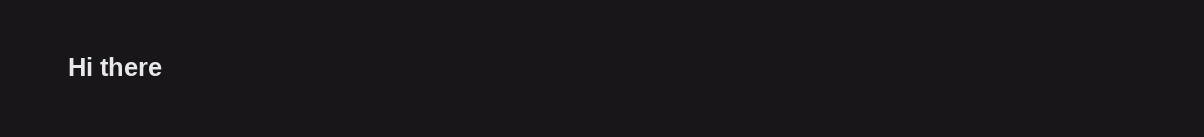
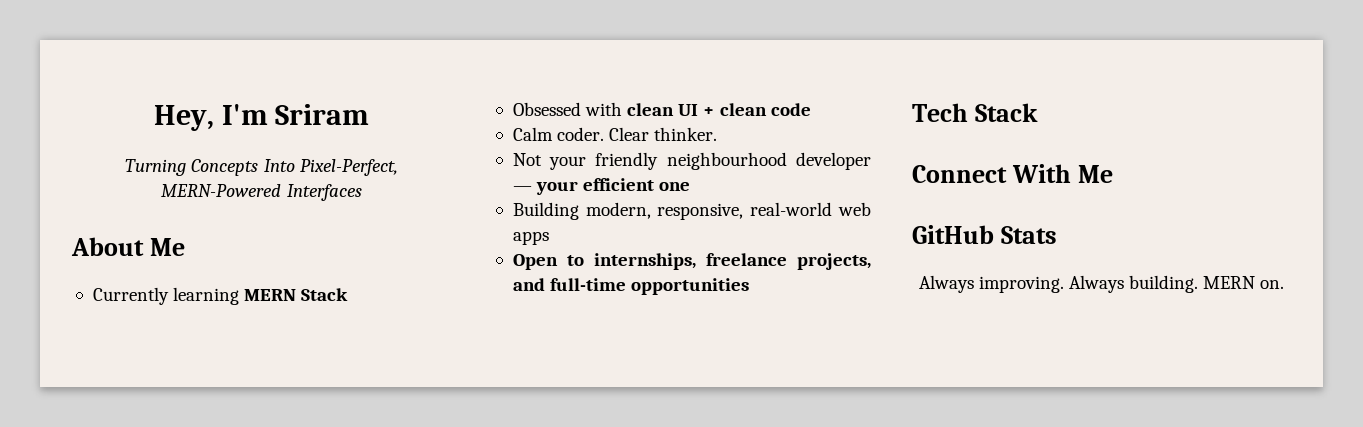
[68,57,162,76] Hi there -> [153,104,370,131] [125,159,398,176] [161,184,362,201] [71,237,185,256] [92,287,349,305] [512,102,811,116] [512,127,718,141] [512,152,871,170] [512,178,691,195] [512,202,871,220] [512,231,549,245] [512,253,871,270] [512,278,750,295] [912,103,1038,122] [912,164,1113,183] [912,225,1057,244] [918,275,1285,293] Hey, I'm Sriram // Turning Concepts Into Pixel-Perfect, MERN-Powered Interfaces // About Me // Currently learning MERN Stack // Obsessed with clean UI + clean code // Calm coder. Clear thinker. // Not your friendly neighbourhood developer — your efficient one // Building modern, responsive, real-world web apps // Open to internships, freelance projects, and full-time opportunities // Tech Stack // Connect With Me // GitHub Stats // Always improving. Always building. MERN on.

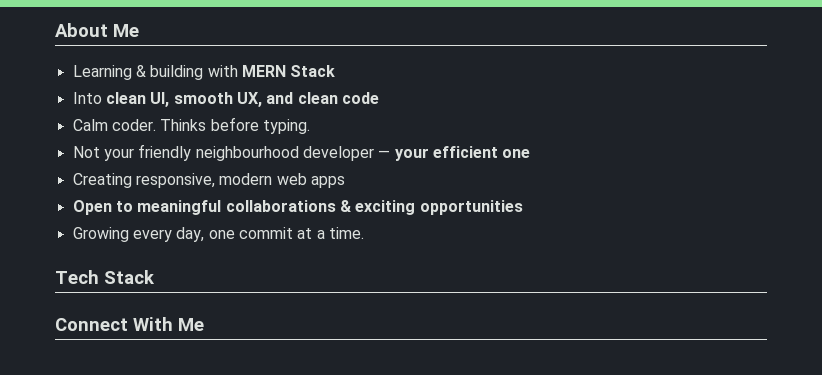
[153,104,370,131] [125,159,398,176] [161,184,362,201] [71,237,185,256] [92,287,349,305] [512,102,715,116] Hey, I'm Sriram // Turning Concepts Into Pixel-Perfect, MERN-Powered Interfaces // About Me // Currently learning MERN Stack // Obsessed with clean UI + -> [55,23,139,37] [72,65,336,80] [72,92,294,107] About Me // Learning & building with MERN Stack // Into clean UI, smooth UX, and
[609,127,718,141] Clear thinker. -> [160,117,310,134] Thinks before typing.
[512,202,833,220] Building modern, responsive, real-world -> [72,173,273,188] Creating responsive, modern
[593,253,871,270] [512,278,750,295] internships, freelance projects, and full-time opportunities -> [137,200,523,215] [72,227,364,242] meaningful collaborations & exciting opportunities // Growing every day, one commit at a time.
[912,225,1057,244] [918,275,1285,293] // GitHub Stats // Always improving. Always building. MERN on. -> (204, 324) none

